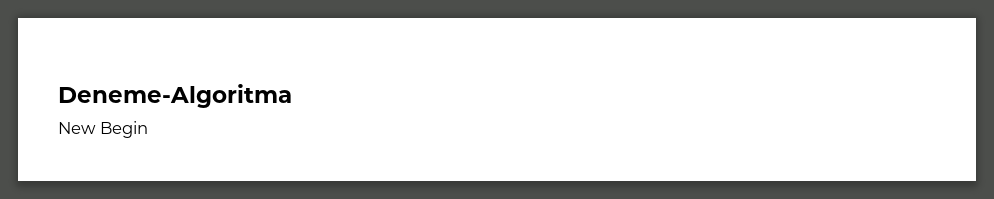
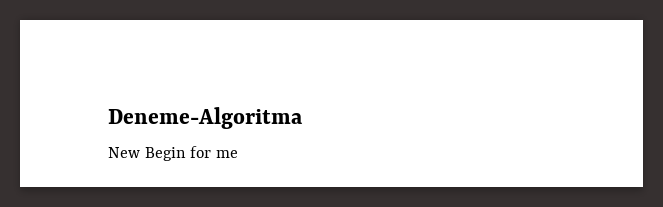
(149, 129) none -> [190,146,239,158] for me

